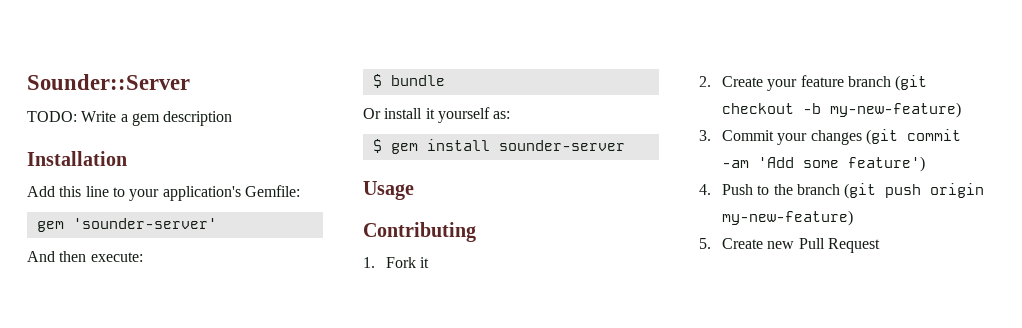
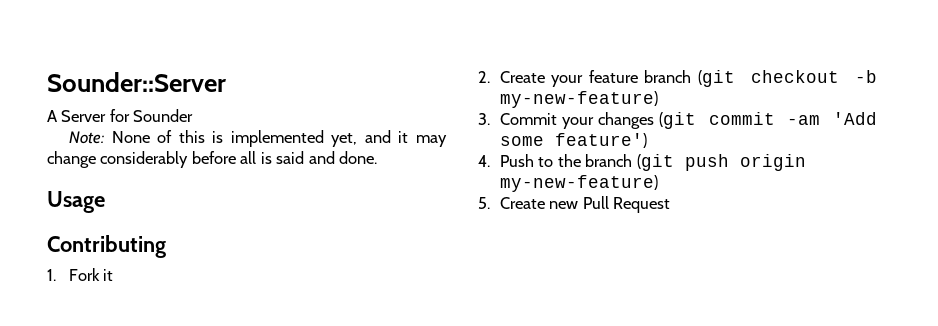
[27,111,233,126] [27,151,127,166] [27,185,300,201] [36,218,217,232] [27,251,143,262] [372,74,445,88] [363,107,511,123] [372,139,625,154] TODO: Write a gem description // Installation // Add this line to your application's Gemfile: // gem 'sounder-server' // And then execute: // $ bundle // Or install it yourself as: // $ gem install sounder-server -> [47,109,194,122] [69,130,447,147] [47,151,378,168] A Server for Sounder // Note: None of this is implemented yet, and it may change considerably before all is said and done.

